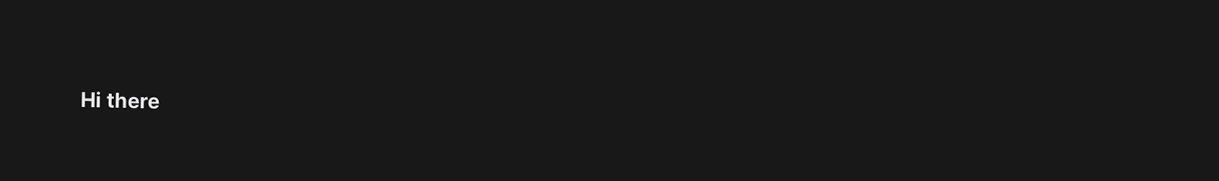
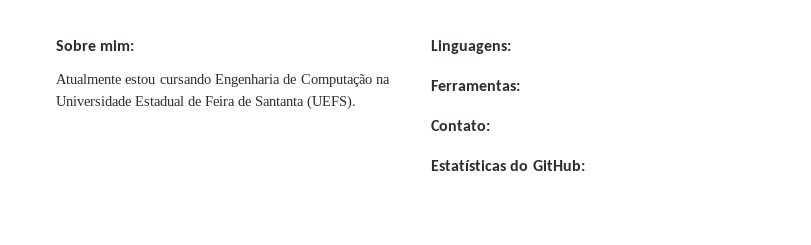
[80,90,160,110] Hi there -> [56,40,135,51] [56,74,390,87] [56,95,356,110] [431,40,511,54] [431,80,520,91] [431,120,490,131] [431,160,585,171] Sobre mim: // Atualmente estou cursando Engenharia de Computação na Universidade Estadual de Feira de Santanta (UEFS). // Linguagens: // Ferramentas: // Contato: // Estatísticas do GitHub:

